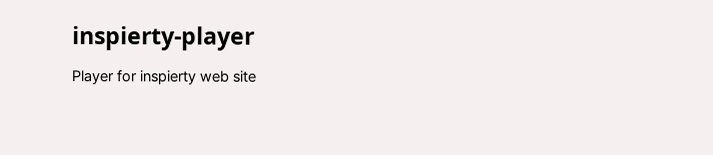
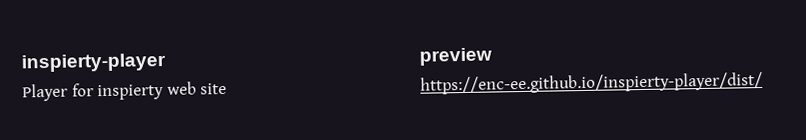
(258, 76) none -> [419,47,492,66] [420,71,763,95] // preview // https://enc-ee.github.io/inspierty-player/dist/

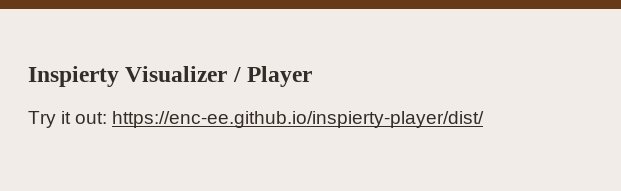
[21,52,166,73] [22,81,228,102] [419,47,492,66] inspierty-player // Player for inspierty web site // preview // -> [28,66,313,87] [28,111,108,128] Inspierty Visualizer / Player // Try it out:

